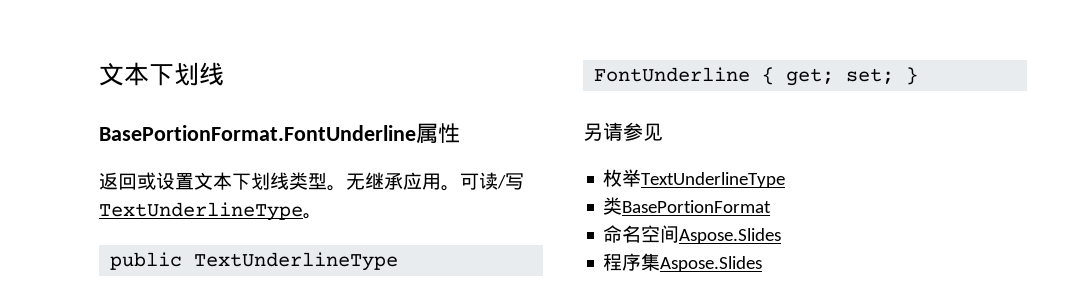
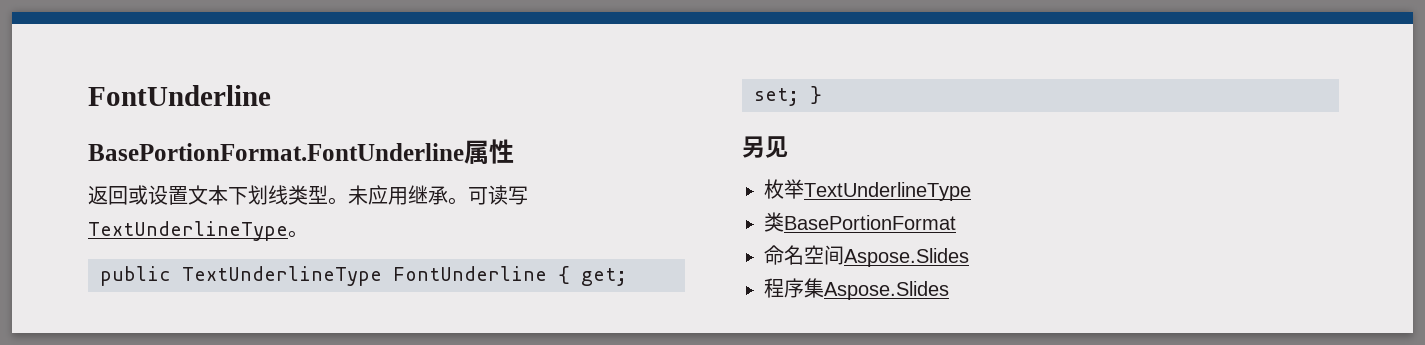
[99,62,224,86] 文本下划线 -> [88,85,271,106] FontUnderline
[346,172,506,191] 无继承应用。可读/ -> [348,185,508,205] 未应用继承。可读
[603,122,643,141] 请参 -> (765, 147) none

